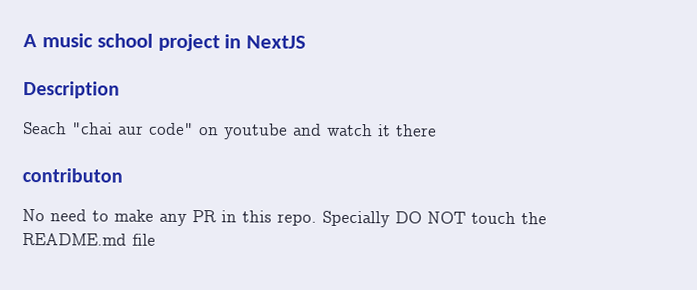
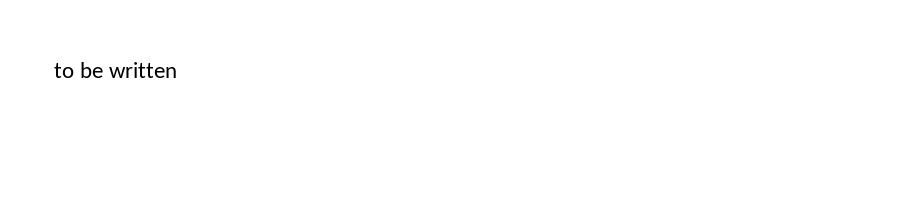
[23,33,306,52] [23,81,120,99] [23,122,437,140] [22,168,123,183] [22,209,547,228] [22,233,156,246] A music school project in NextJS // Description // Seach "chai aur code" on youtube and watch it there // contributon // No need to make any PR in this repo. Specially DO NOT touch the README.md file -> [54,62,178,78] to be written

